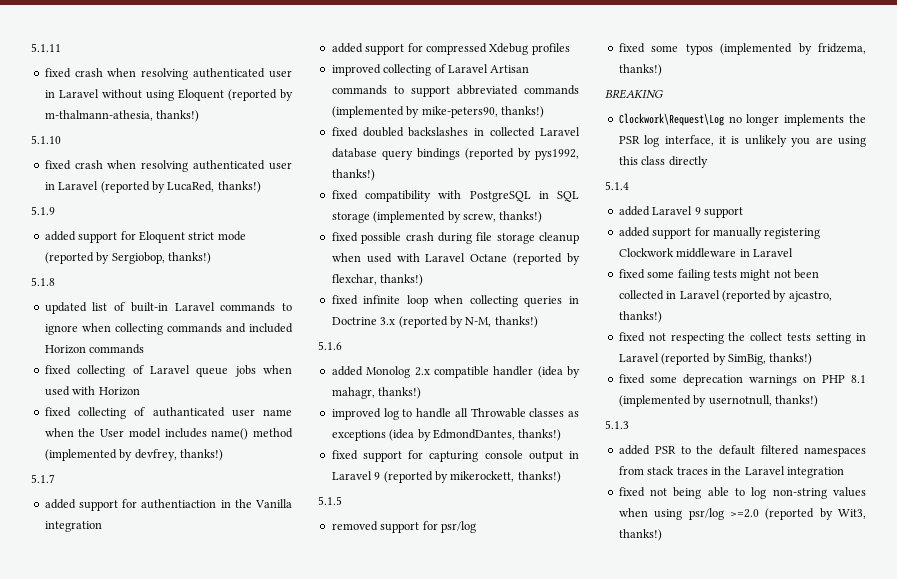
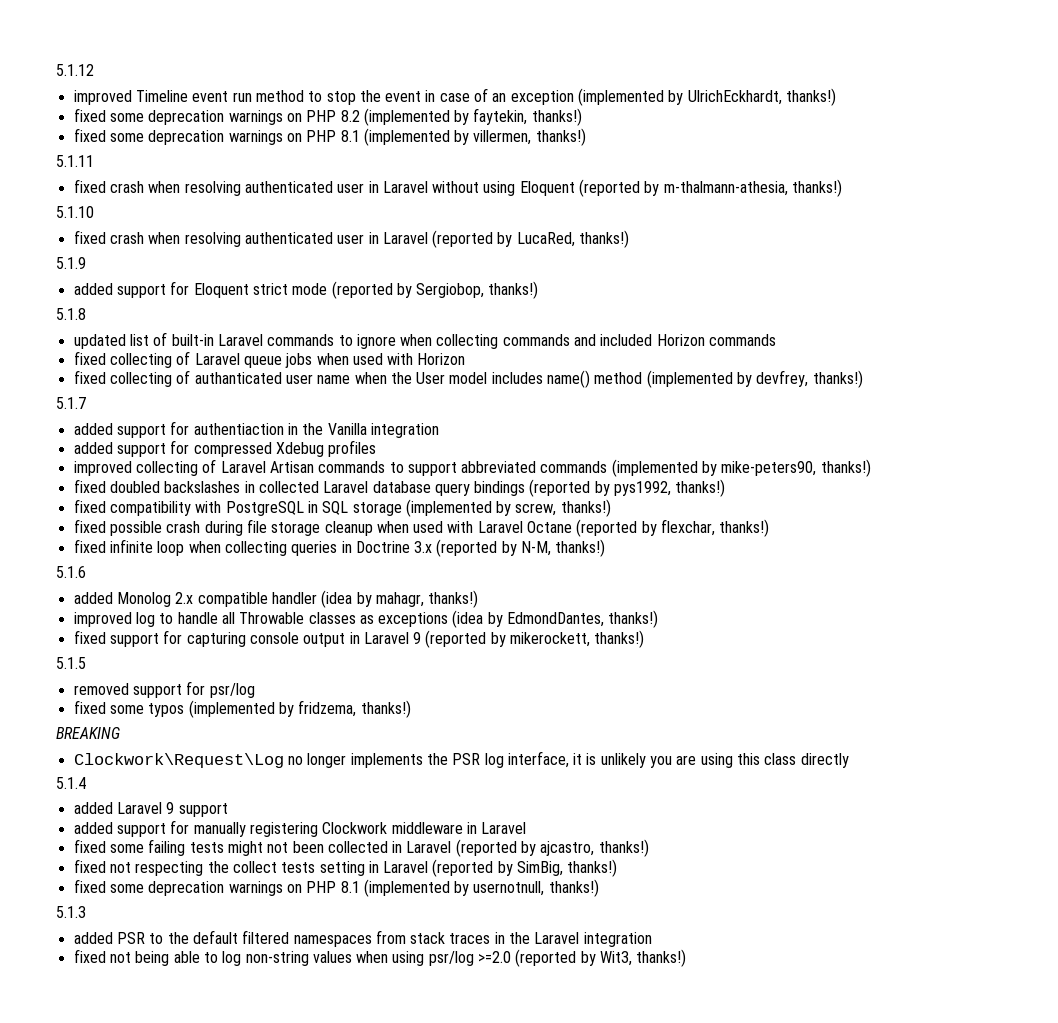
(31, 47) none -> [56,64,94,76] [73,88,837,106] [73,108,582,126] [73,128,586,146] 5.1.12 // improved Timeline event run method to stop the event in case of an exception (implemented by UlrichEckhardt, thanks!) // fixed some deprecation warnings on PHP 8.2 (implemented by faytekin, thanks!) // fixed some deprecation warnings on PHP 8.1 (implemented by villermen, thanks!) //

